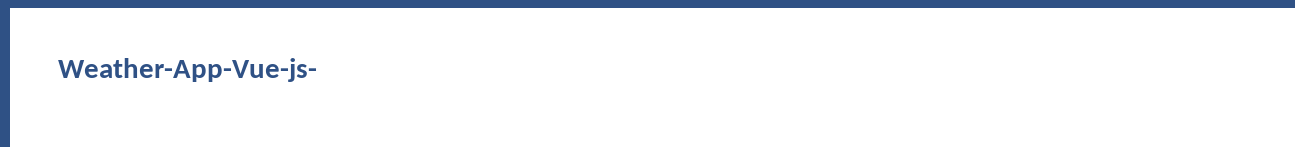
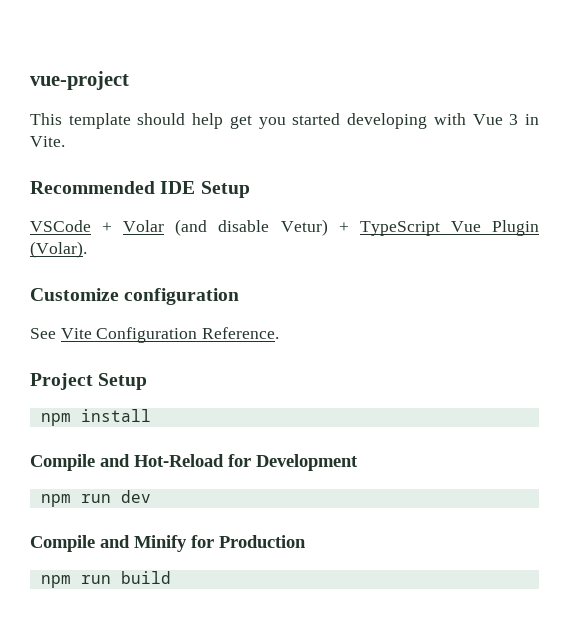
[58,58,317,82] Weather-App-Vue-js- -> [30,71,129,90] [30,113,539,129] [30,136,65,147] [30,181,250,198] [30,219,539,236] [30,241,87,258] [30,288,240,305] [30,327,280,343] [30,373,148,390] [40,409,151,426] [30,454,358,471] [40,490,151,507] [30,535,306,552] [40,571,171,588] vue-project // This template should help get you started developing with Vue 3 in Vite. // Recommended IDE Setup // VSCode + Volar (and disable Vetur) + TypeScript Vue Plugin (Volar). // Customize configuration // See Vite Configuration Reference. // Project Setup // npm install // Compile and Hot-Reload for Development // npm run dev // Compile and Minify for Production // npm run build

